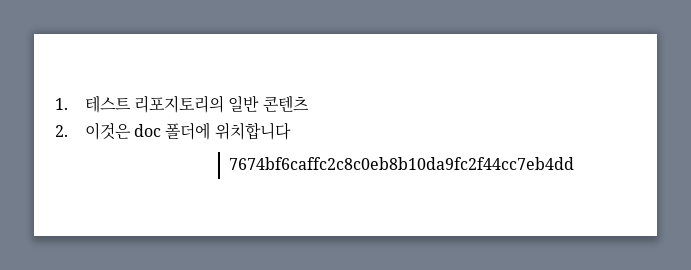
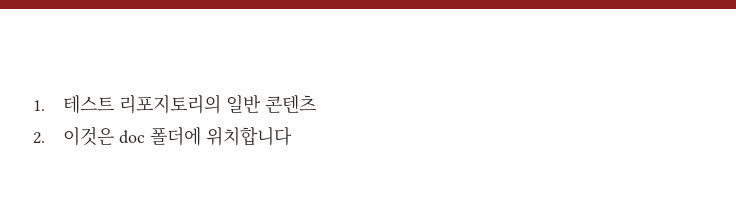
[229,157,575,170] // 7674bf6caffc2c8c0eb8b10da9fc2f44cc7eb4dd -> (292, 136) none

